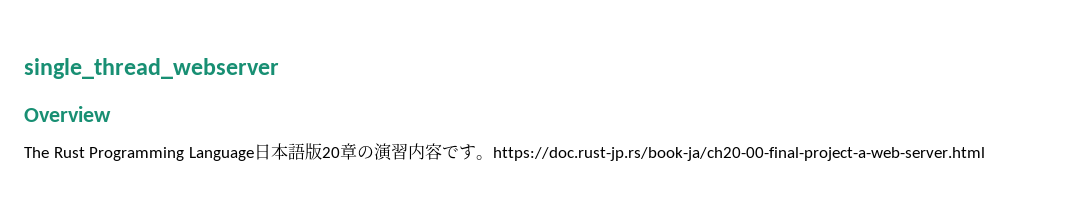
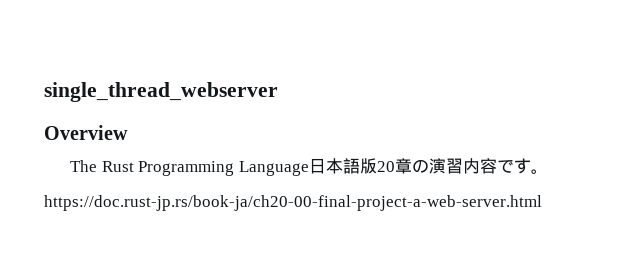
(493, 157) none -> (548, 171) //

